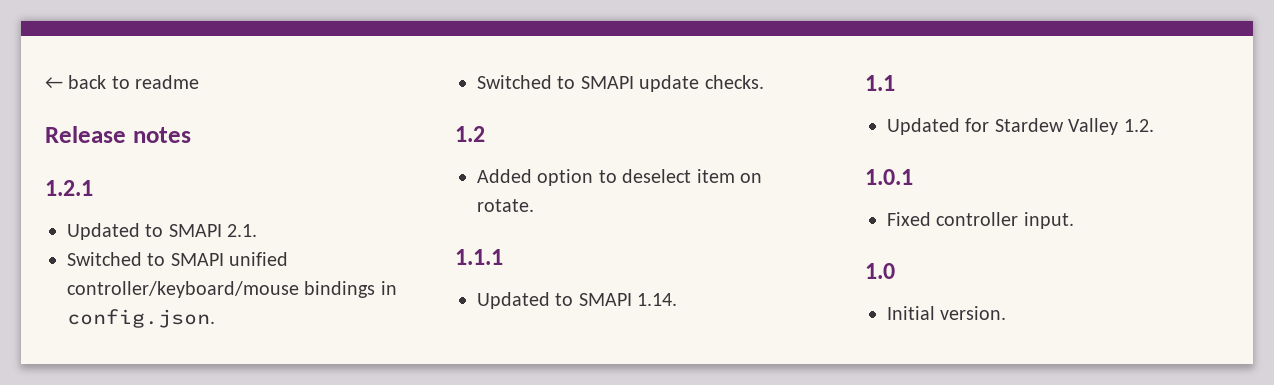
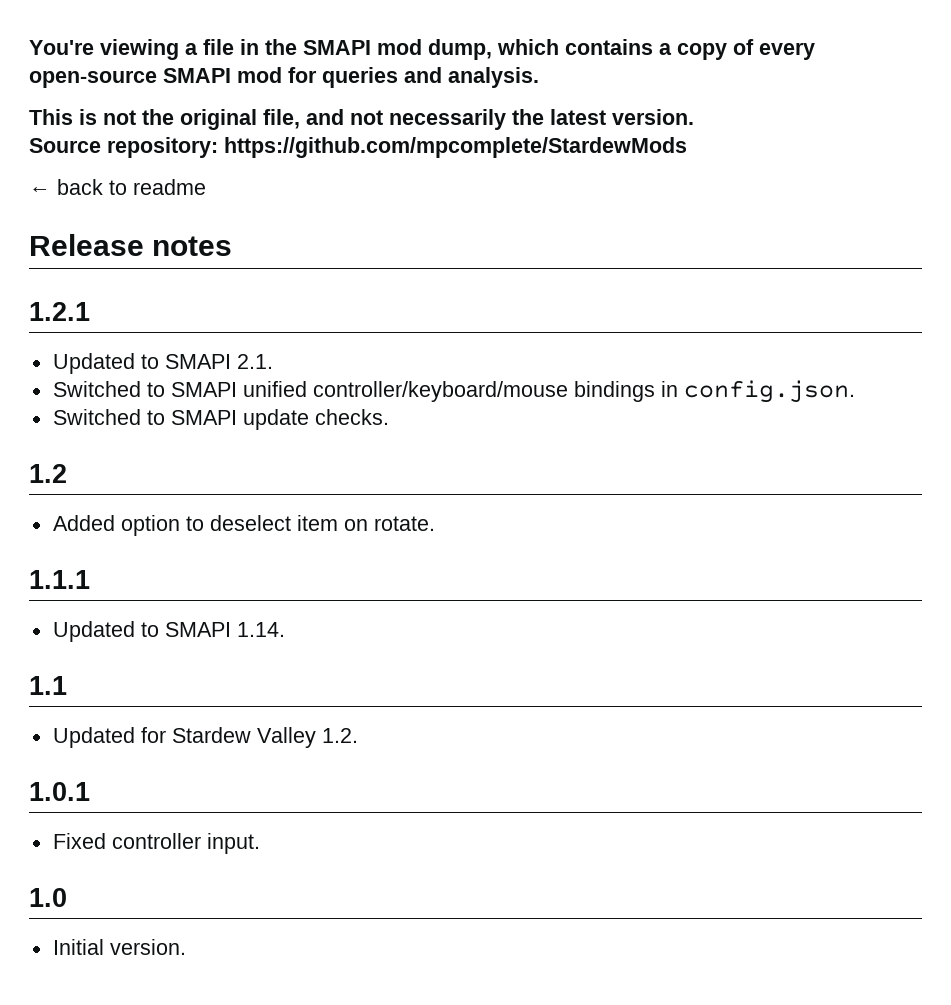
(45, 83) none -> [29,39,815,60] [29,67,539,88] [29,109,694,130] [29,137,687,158] You're viewing a file in the SMAPI mod dump, which contains a copy of every open-source SMAPI mod for queries and analysis. // This is not the original file, and not necessarily the latest version. // Source repository: https://github.com/mpcomplete/StardewMods //

